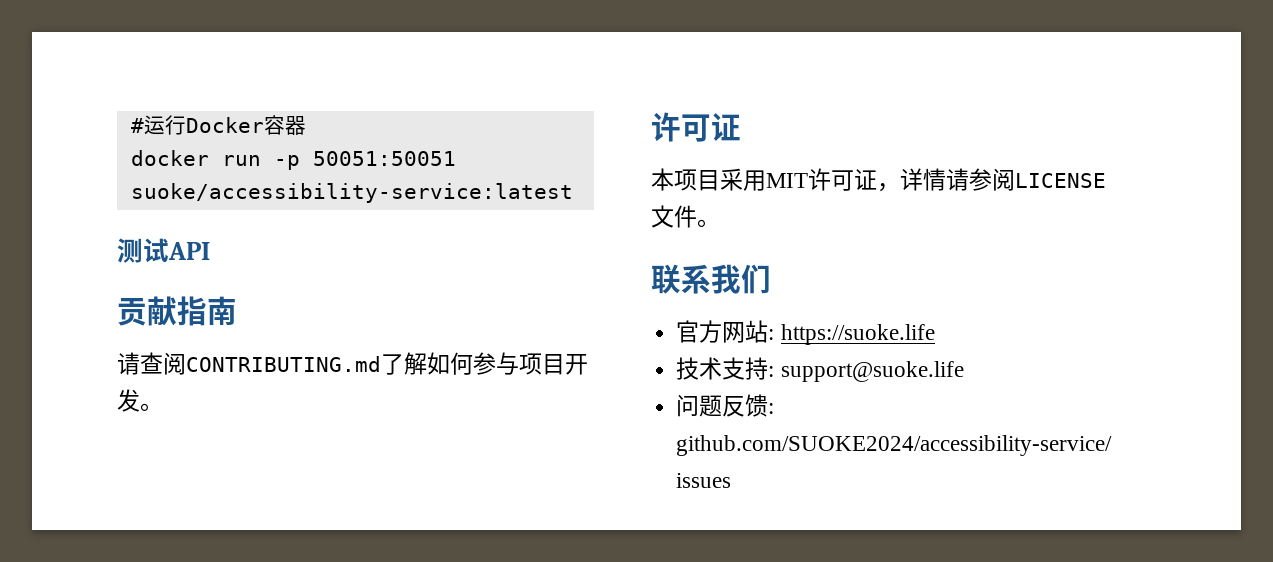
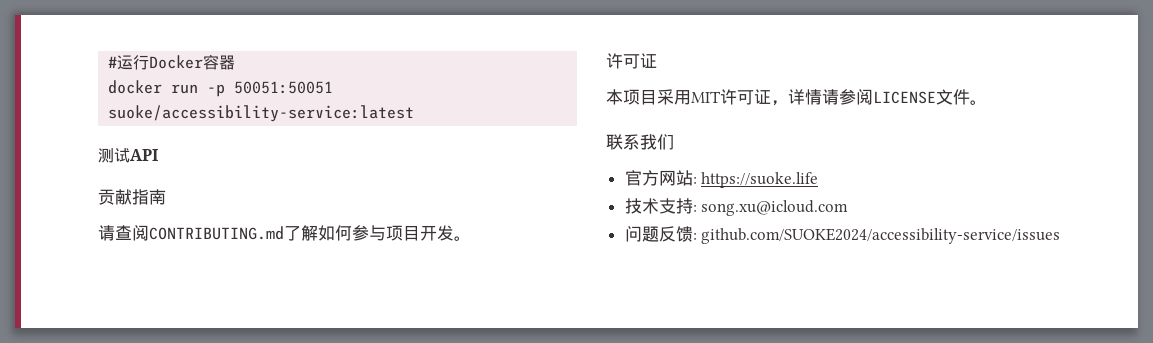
[780,361,964,382] support@suoke.life -> [701,200,849,216] song.xu@icloud.com

